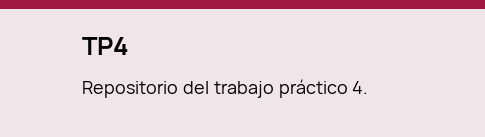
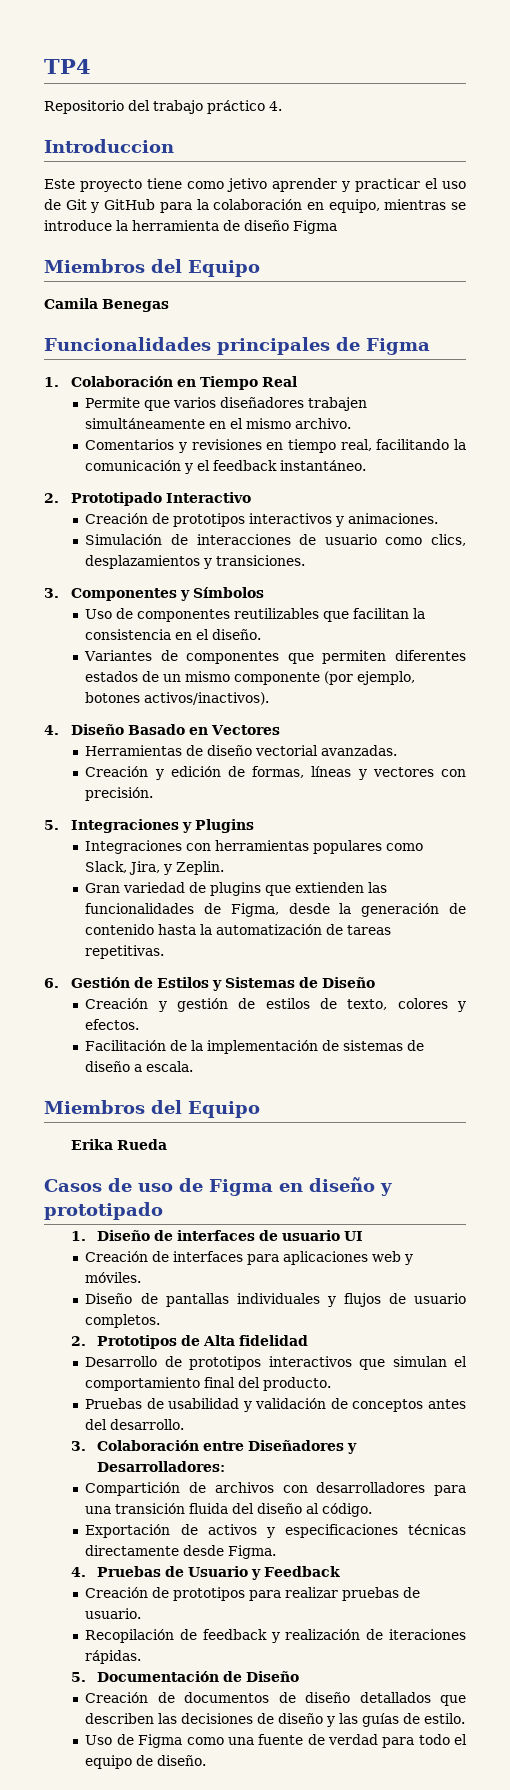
(369, 87) none -> [44,139,174,153] [44,178,466,192] [44,199,466,213] [44,220,337,234] [44,259,260,277] [44,298,169,312] [44,337,430,355] [44,376,297,390] [85,397,368,411] [85,418,352,429] [85,439,466,453] [85,460,367,474] [44,492,251,506] [85,513,439,527] [85,534,466,546] [85,555,306,569] [44,587,264,601] [85,608,426,622] [85,629,262,640] [84,650,466,664] [85,671,416,685] [85,692,270,705] [44,724,280,735] [85,745,398,756] [85,766,467,780] [85,787,154,801] [44,819,254,833] [85,840,424,854] [85,861,225,875] [85,882,388,896] [85,903,466,917] [85,924,392,935] [85,945,165,959] [44,977,375,991] [85,998,467,1012] [85,1019,140,1030] [85,1040,425,1054] [85,1061,194,1072] [44,1100,260,1118] [70,1139,167,1150] [44,1177,392,1196] [44,1202,163,1220] [70,1230,364,1241] [85,1251,414,1265] [85,1272,142,1283] [85,1293,466,1307] [85,1314,161,1328] [70,1335,309,1349] [85,1356,467,1370] [85,1377,332,1391] [85,1398,466,1412] [85,1419,185,1430] [70,1440,358,1454] [97,1461,226,1472] [85,1482,466,1496] [85,1503,373,1517] [85,1524,466,1538] [85,1545,277,1559] [70,1566,341,1580] [85,1587,421,1601] [85,1608,142,1619] [85,1629,466,1643] [85,1650,142,1664] [70,1671,300,1682] [85,1692,466,1706] [85,1713,466,1727] [85,1734,468,1748] [85,1755,207,1769] // Introduccion // Este proyecto tiene como jetivo aprender y practicar el uso de Git y GitHub para la colaboración en equipo, mientras se introduce la herramienta de diseño Figma // Miembros del Equipo // Camila Benegas // Funcionalidades principales de Figma // 1. Colaboración en Tiempo Real // Permite que varios diseñadores trabajen simultáneamente en el mismo archivo. // Comentarios y revisiones en tiempo real, facilitando la comunicación y el feedback instantáneo. // 2. Prototipado Interactivo // Creación de prototipos interactivos y animaciones. // Simulación de interacciones de usuario como clics, desplazamientos y transiciones. // 3. Componentes y Símbolos // Uso de componentes reutilizables que facilitan la consistencia en el diseño. // Variantes de componentes que permiten diferentes estados de un mismo componente (por ejemplo, botones activos/inactivos). // 4. Diseño Basado en Vectores // Herramientas de diseño vectorial avanzadas. // Creación y edición de formas, líneas y vectores con precisión. // 5. Integraciones y Plugins // Integraciones con herramientas populares como Slack, Jira, y Zeplin. // Gran variedad de plugins que extienden las funcionalidades de Figma, desde la generación de contenido hasta la automatización de tareas repetitivas. // 6. Gestión de Estilos y Sistemas de Diseño // Creación y gestión de estilos de texto, colores y efectos. // Facilitación de la implementación de sistemas de diseño a escala. // Miembros del Equipo // Erika Rueda // Casos de uso de Figma en diseño y prototipado // 1. Diseño de interfaces de usuario UI // Creación de interfaces para aplicaciones web y móviles. // Diseño de pantallas individuales y flujos de usuario completos. // 2. Prototipos de Alta fidelidad // Desarrollo de prototipos interactivos que simulan el comportamiento final del producto. // Pruebas de usabilidad y validación de conceptos antes del desarrollo. // 3. Colaboración entre Diseñadores y Desarrolladores: // Compartición de archivos con desarrolladores para una transición fluida del diseño al código. // Exportación de activos y especificaciones técnicas directamente desde Figma. // 4. Pruebas de Usuario y Feedback // Creación de prototipos para realizar pruebas de usuario. // Recopilación de feedback y realización de iteraciones rápidas. // 5. Documentación de Diseño // Creación de documentos de diseño detallados que describen las decisiones de diseño y las guías de estilo. // Uso de Figma como una fuente de verdad para todo el equipo de diseño.

